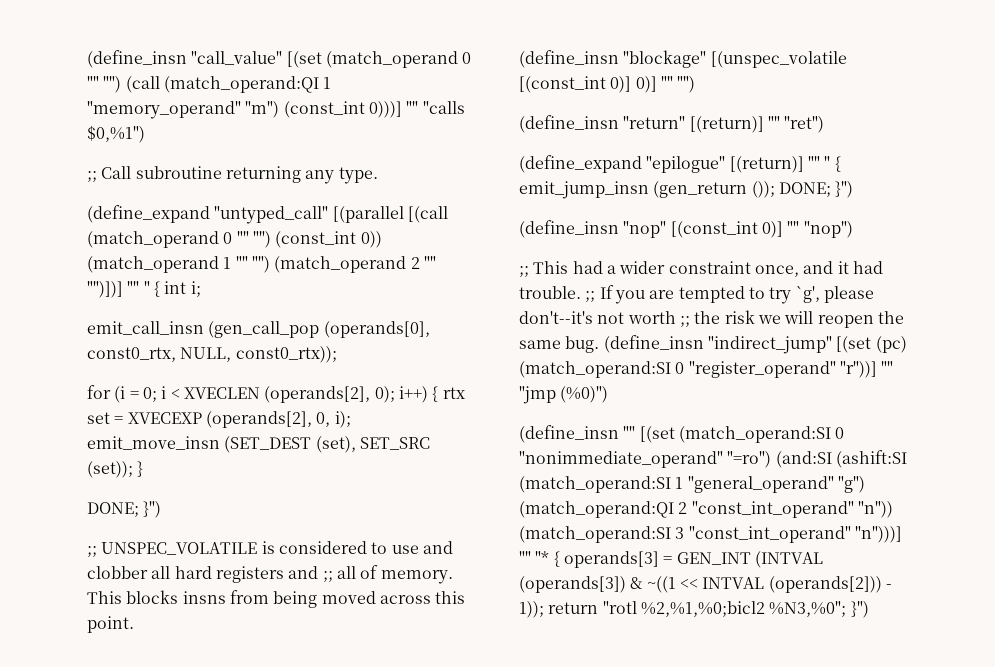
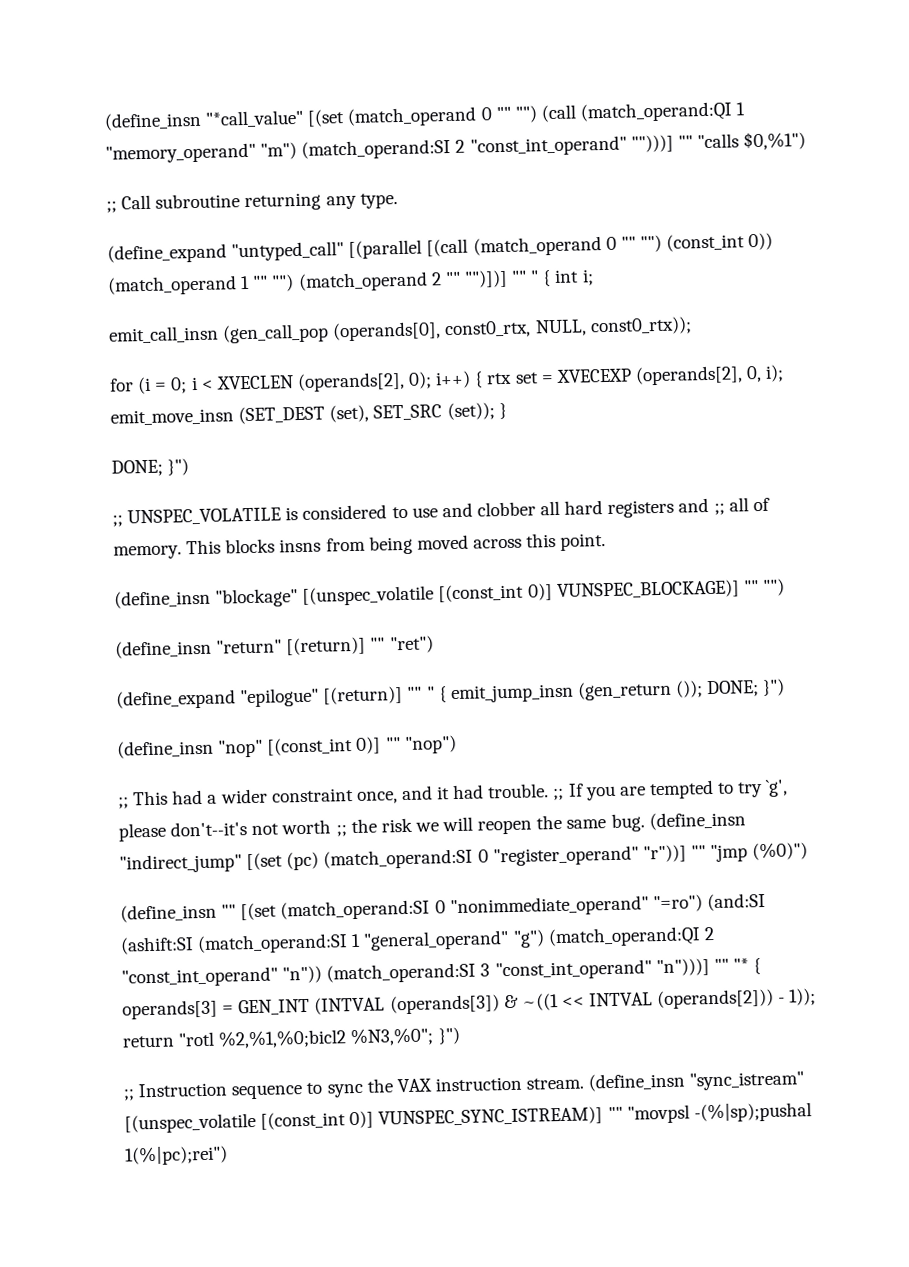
[87,50,283,68] (define_insn "call_value" -> [104,109,305,131] (define_insn "*call_value"
[283,101,402,118] (const_int 0)))] -> [301,134,674,160] (match_operand:SI 2 "const_int_operand" "")))]
[635,76,657,93] 0)] -> [556,579,740,601] VUNSPEC_BLOCKAGE)]
(869, 609) none -> [123,1071,805,1101] [124,1102,812,1134] [124,1145,228,1166] // ;; Instruction sequence to sync the VAX instruction stream. (define_insn "sync_istream" [(unspec_volatile [(const_int 0)] VUNSPEC_SYNC_ISTREAM)] "" "movpsl -(%|sp);pushal 1(%|pc);rei")

